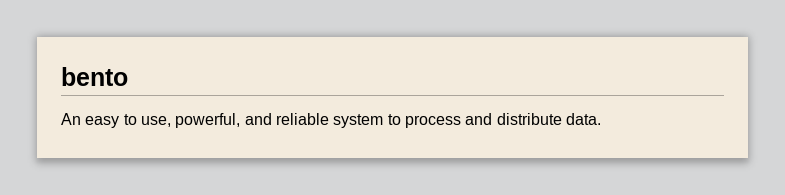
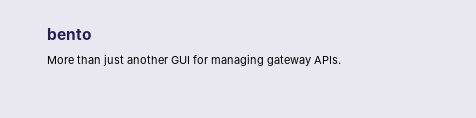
[61,113,601,128] An easy to use, powerful, and reliable system to process and distribute data. -> [47,54,341,66] More than just another GUI for managing gateway APIs.

